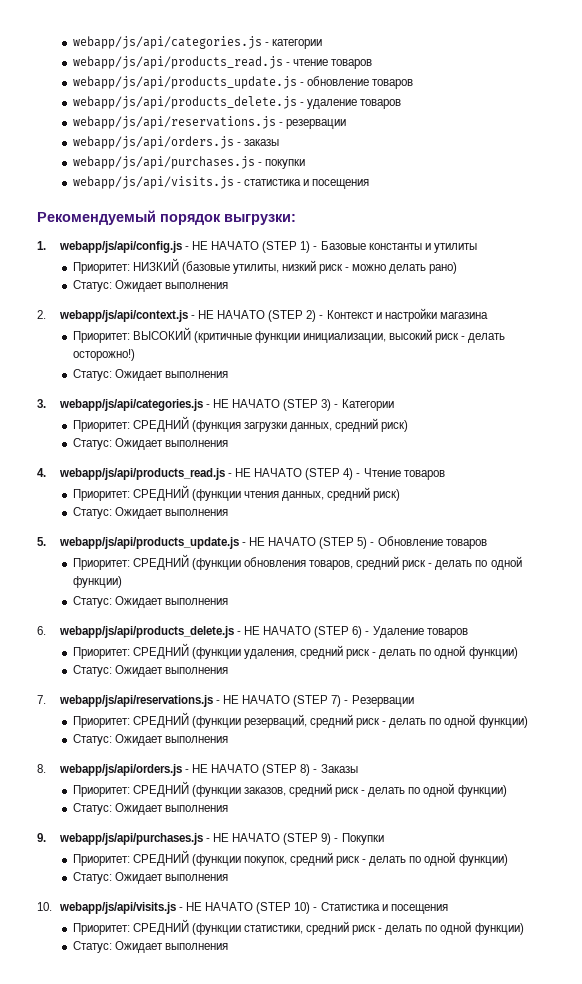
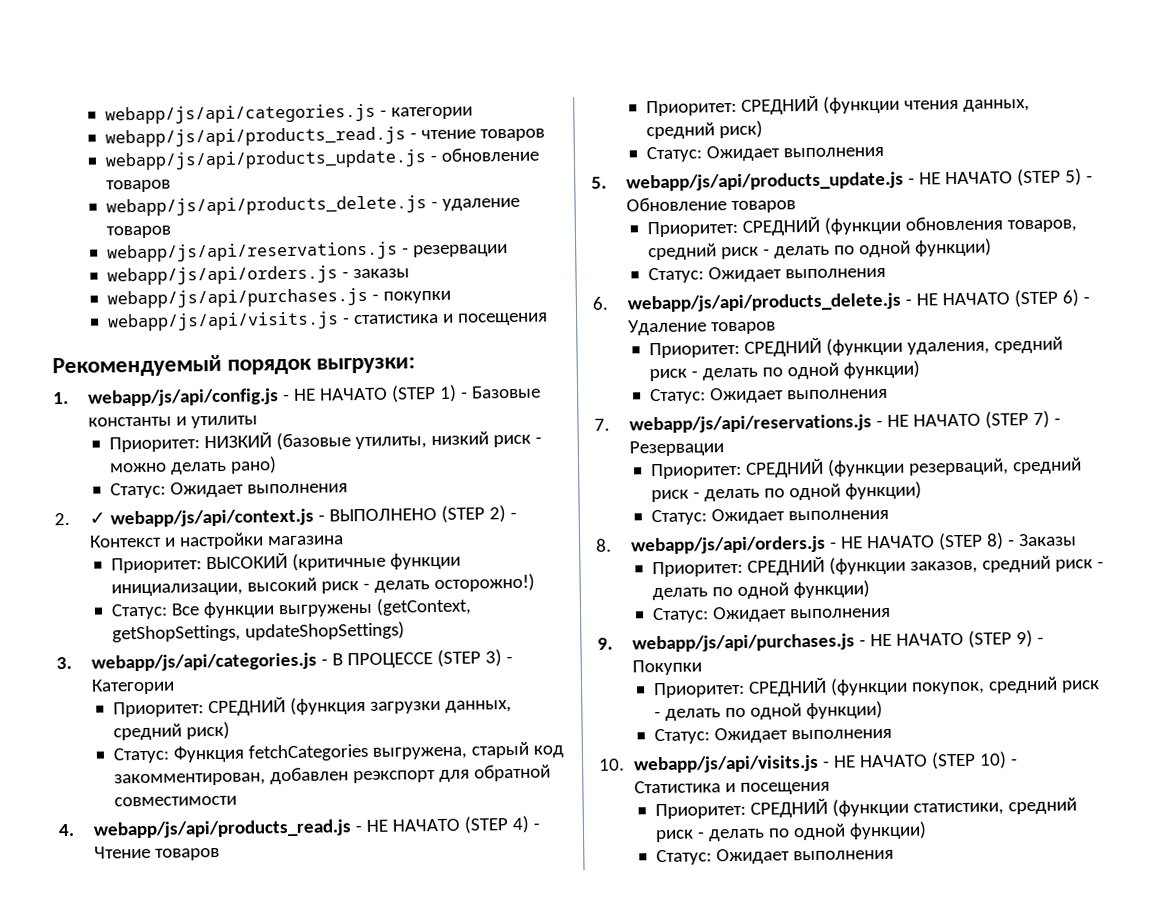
(46, 314) none -> [89,512,107,525] ✓
[198,310,266,319] НЕ НАЧАТО -> [329,507,438,522] ВЫПОЛНЕНО
[114,369,228,381] Ожидает выполнения -> [170,597,472,619] [111,621,405,643] Все функции выгружены (getContext, getShopSettings, updateShopSettings)
[213,399,281,408] НЕ НАЧАТО -> [332,652,434,669] В ПРОЦЕССЕ
[114,438,228,450] Ожидает выполнения -> [172,741,564,763] [113,764,551,787] [113,795,237,807] Функция fetchCategories выгружена, старый код закомментирован, добавлен реэкспорт для обратной совместимости

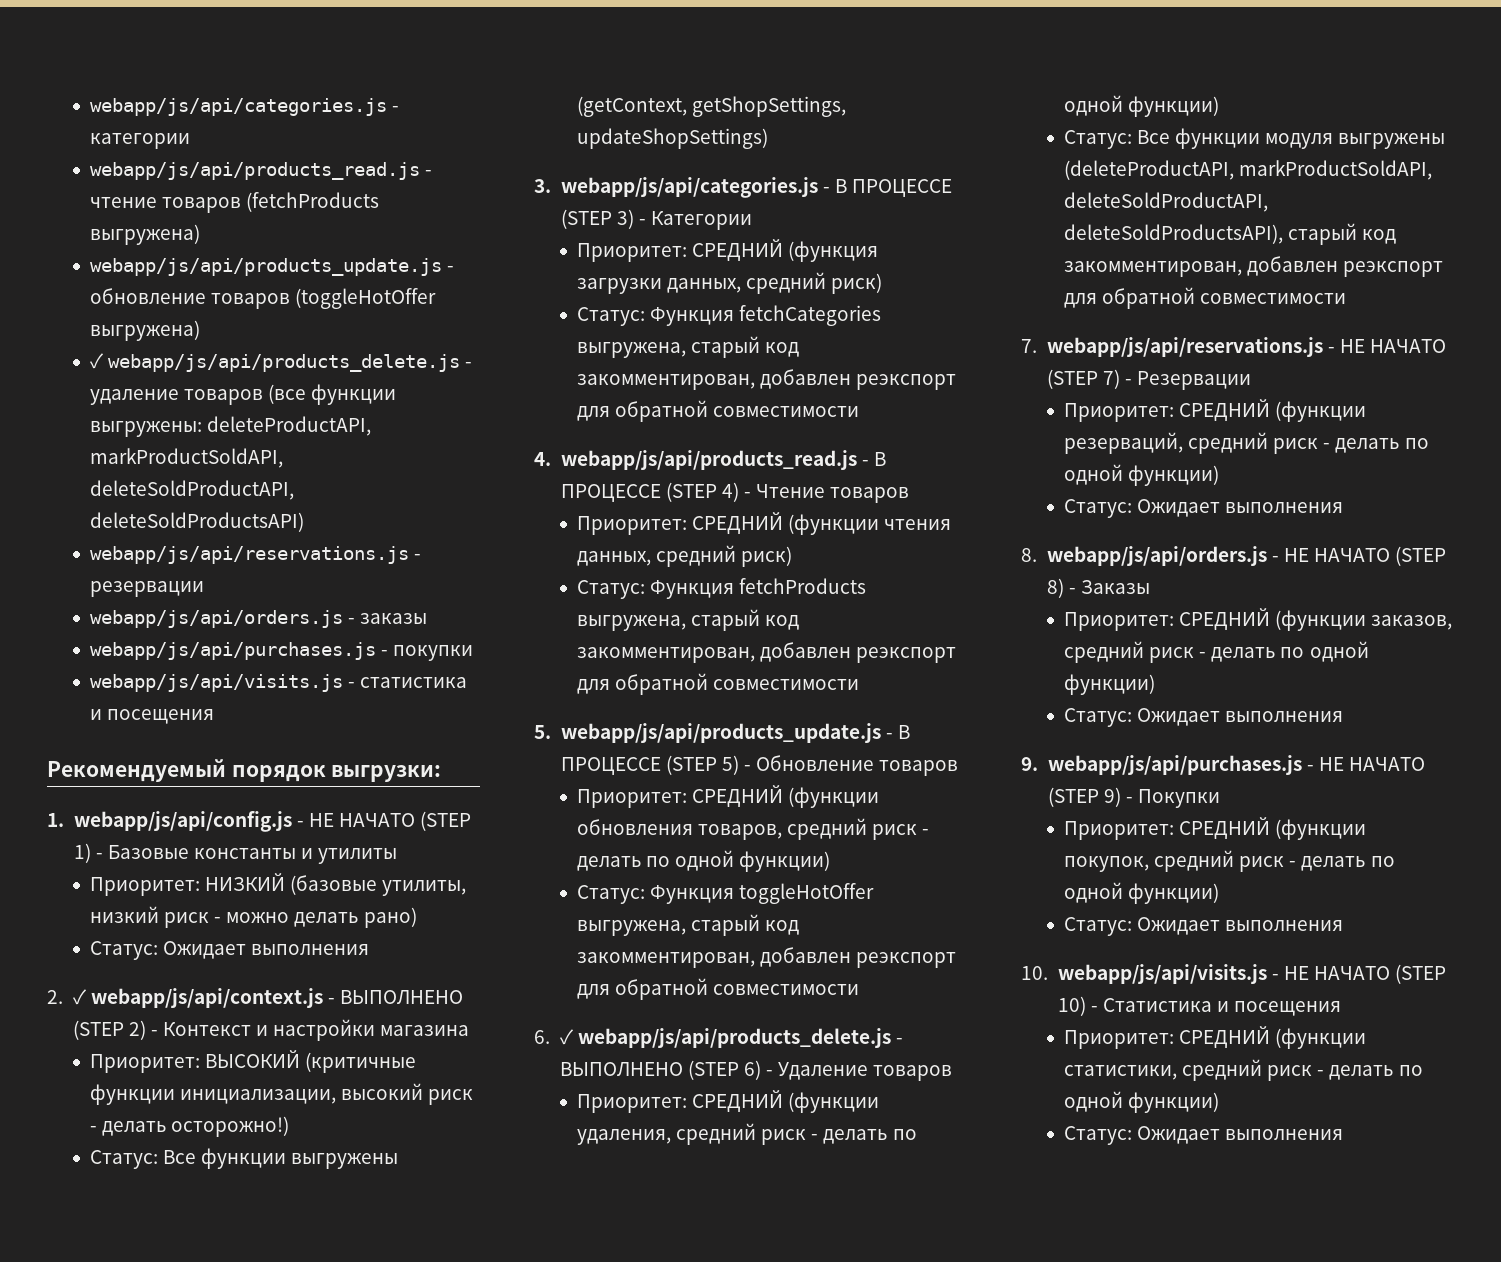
(545, 135) none -> [246,192,380,212] [89,224,200,245] (fetchProducts выгружена)
(171, 186) // -> [295,288,437,309] [89,320,200,341] [89,353,104,369] (toggleHotOffer выгружена) // ✓
(171, 232) none -> [268,384,397,405] [89,416,371,437] [89,448,283,468] [89,480,294,500] [89,512,304,532] (все функции выгружены: deleteProductAPI, markProductSoldAPI, deleteSoldProductAPI, deleteSoldProductsAPI)
[366,818,461,832] НЕ НАЧАТО -> [873,452,886,466] [560,484,661,502] В ПРОЦЕССЕ
[705,145,884,162] Ожидает выполнения -> [649,578,867,599] [576,609,800,631] [576,642,957,663] [576,673,860,695] Функция fetchProducts выгружена, старый код закомментирован, добавлен реэкспорт для обратной совместимости
[919,171,1014,185] НЕ НАЧАТО -> [897,725,910,739] [560,757,661,775] В ПРОЦЕССЕ
[707,266,886,283] Ожидает выполнения -> [649,883,875,904] [576,914,800,936] [576,947,957,968] [576,978,860,1000] Функция toggleHotOffer выгружена, старый код закомментирован, добавлен реэкспорт для обратной совместимости
[627,292,1011,313] webapp/js/api/products_delete.js - НЕ НАЧАТО -> [559,1028,903,1048] [559,1062,683,1076] ✓ webapp/js/api/products_delete.js - ВЫПОЛНЕНО
[709,387,888,404] Ожидает выполнения -> [1136,128,1446,149] [1063,160,1432,180] [1063,192,1268,212] [1063,223,1397,245] [1063,256,1444,277] [1063,287,1347,309] Все функции модуля выгружены (deleteProductAPI, markProductSoldAPI, deleteSoldProductAPI, deleteSoldProductsAPI), старый код закомментирован, добавлен реэкспорт для обратной совместимости

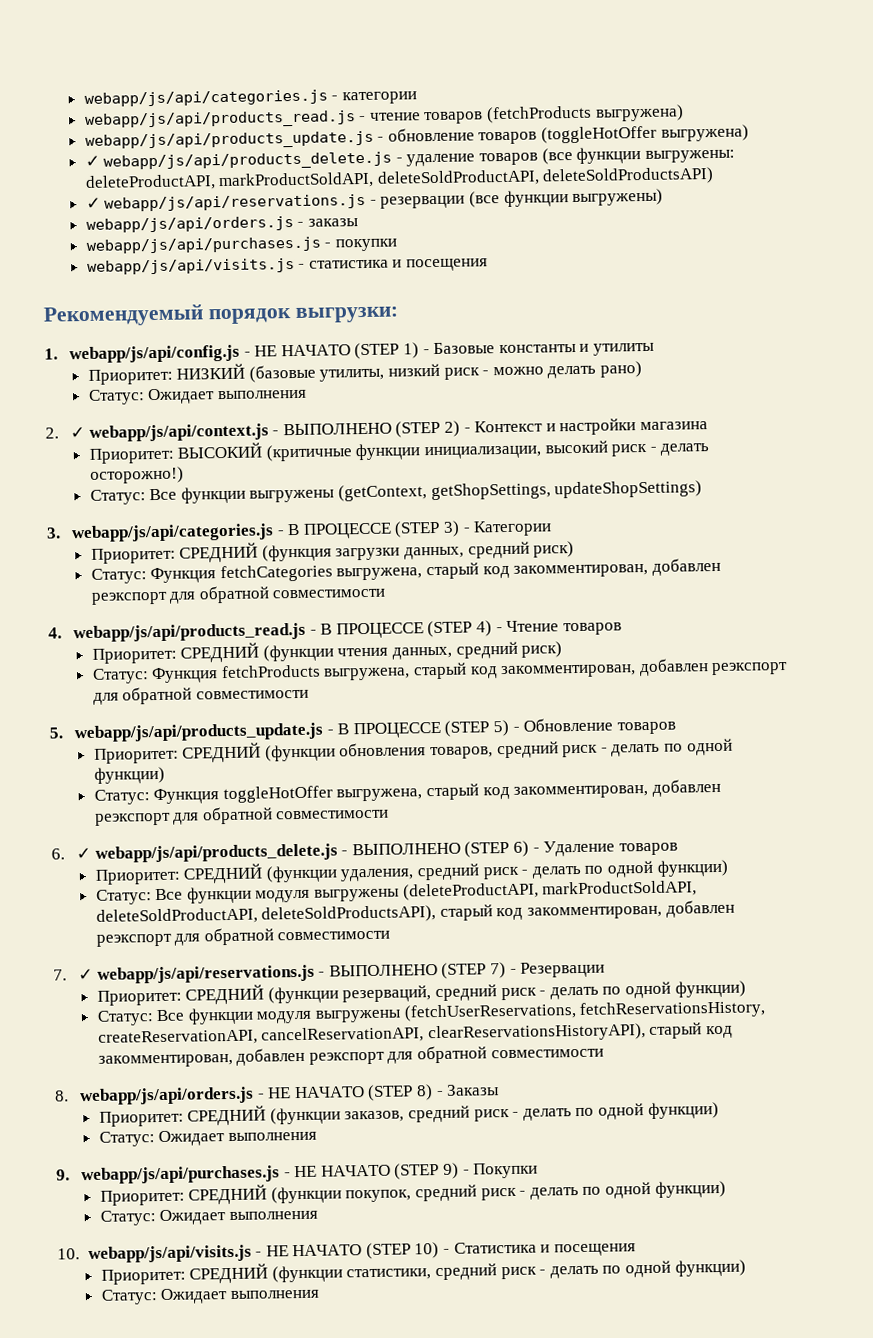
(304, 522) none -> [85,197,101,209] ✓
(204, 589) none -> [469,188,664,208] (все функции выгружены)
[1046,337,1446,357] webapp/js/api/reservations.js - НЕ НАЧАТО -> [77,964,438,984] ✓ webapp/js/api/reservations.js - ВЫПОЛНЕНО
[1136,499,1344,517] Ожидает выполнения -> [156,1000,767,1025] [97,1022,734,1046] [97,1045,604,1068] Все функции модуля выгружены (fetchUserReservations, fetchReservationsHistory, createReservationAPI, cancelReservationAPI, clearReservationsHistoryAPI), старый код закомментирован, добавлен реэкспорт для обратной совместимости

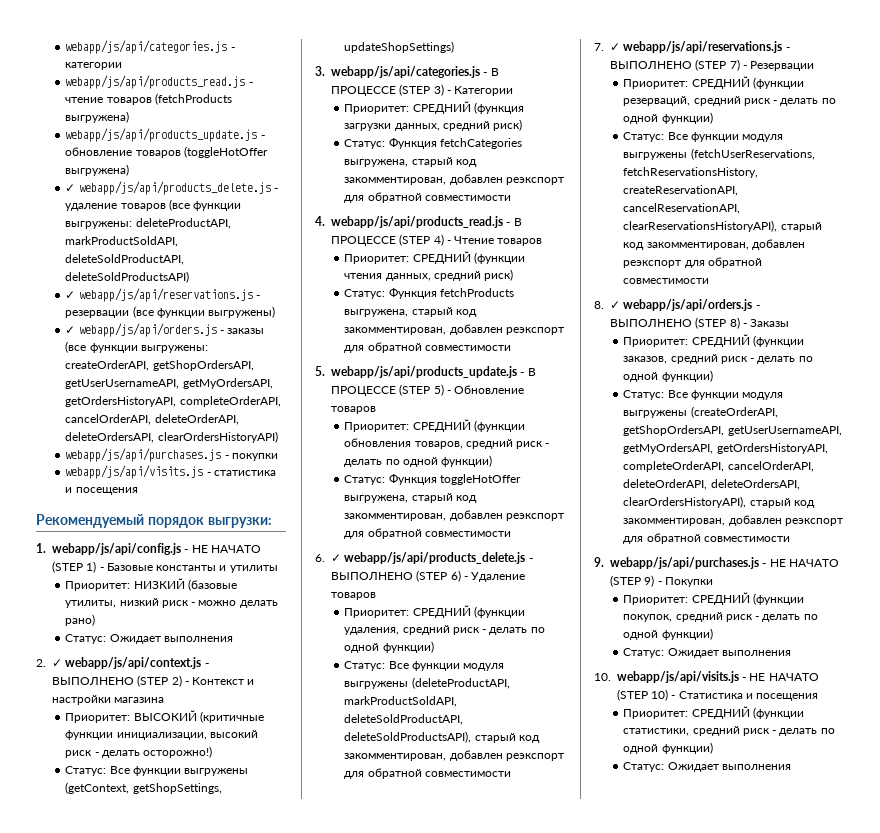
(664, 197) none -> [65,326,76,334] ✓
(359, 222) none -> [65,341,208,353] [65,360,254,371] [65,378,273,389] [65,396,281,407] [65,414,239,425] [65,431,278,443] (все функции выгружены: createOrderAPI, getShopOrdersAPI, getUserUsernameAPI, getMyOrdersAPI, getOrdersHistoryAPI, completeOrderAPI, cancelOrderAPI, deleteOrderAPI, deleteOrdersAPI, clearOrdersHistoryAPI)
[78,1086,365,1106] webapp/js/api/orders.js - НЕ НАЧАТО -> [610,299,760,311] [610,319,693,327] ✓ webapp/js/api/orders.js - ВЫПОЛНЕНО
[158,1130,317,1147] Ожидает выполнения -> [667,390,784,400] [623,406,778,418] [623,425,842,436] [623,443,828,454] [623,461,814,472] [623,479,800,490] [623,496,815,508] [623,515,843,526] [623,533,790,544] Все функции модуля выгружены (createOrderAPI, getShopOrdersAPI, getUserUsernameAPI, getMyOrdersAPI, getOrdersHistoryAPI, completeOrderAPI, cancelOrderAPI, deleteOrderAPI, deleteOrdersAPI, clearOrdersHistoryAPI), старый код закомментирован, добавлен реэкспорт для обратной совместимости

